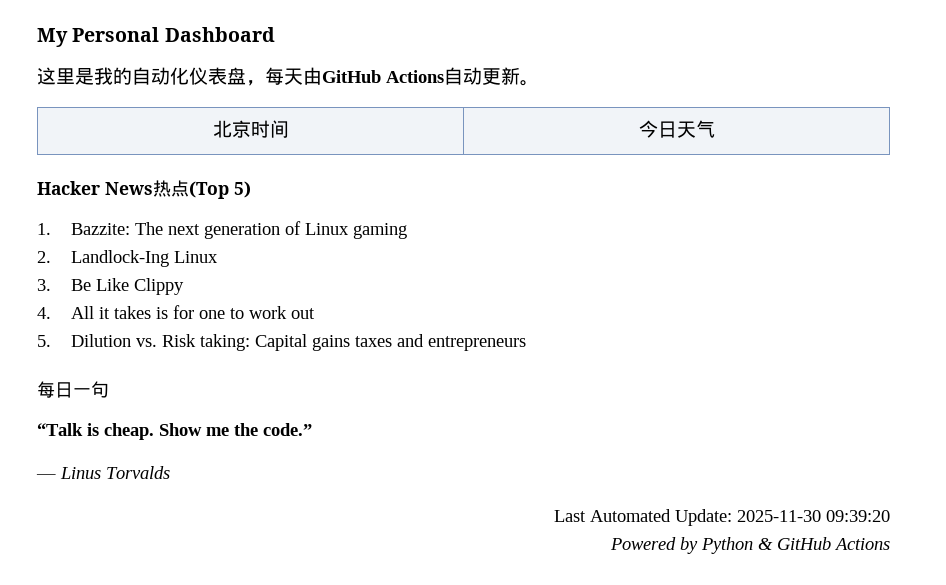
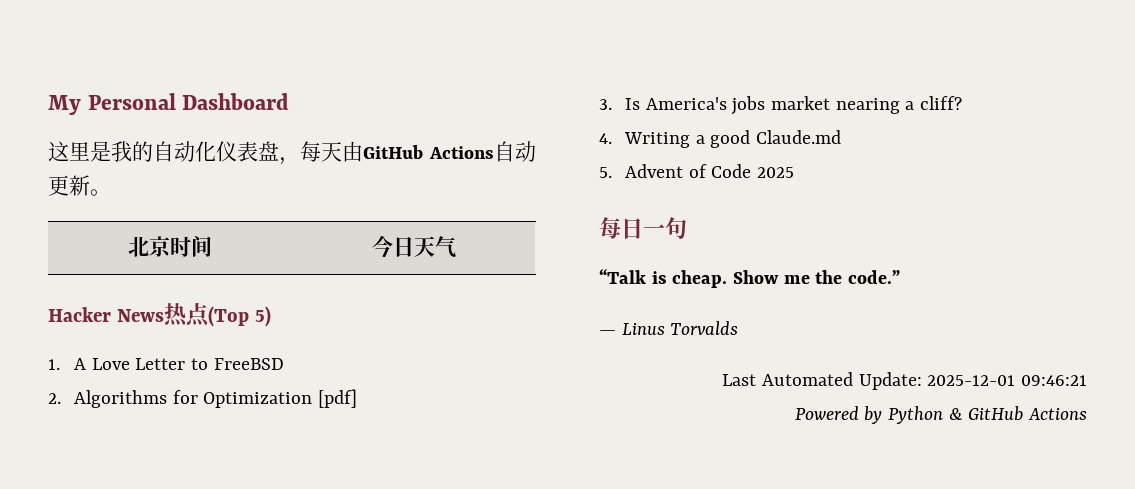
[71,221,408,239] [37,250,219,267] [37,278,185,295] [37,305,316,319] [37,334,527,351] Bazzite: The next generation of Linux gaming // 2. Landlock-Ing Linux // 3. Be Like Clippy // 4. All it takes is for one to work out // 5. Dilution vs. Risk taking: Capital gains taxes and entrepreneurs -> [74,358,284,370] [48,389,358,408] [599,96,963,115] [599,130,842,148] [599,164,795,178] A Love Letter to FreeBSD // 2. Algorithms for Optimization [pdf] // 3. Is America's jobs market nearing a cliff? // 4. Writing a good Claude.md // 5. Advent of Code 2025
[737,510,890,522] 2025-11-30 09:39:20 -> [927,375,1087,386] 2025-12-01 09:46:21

